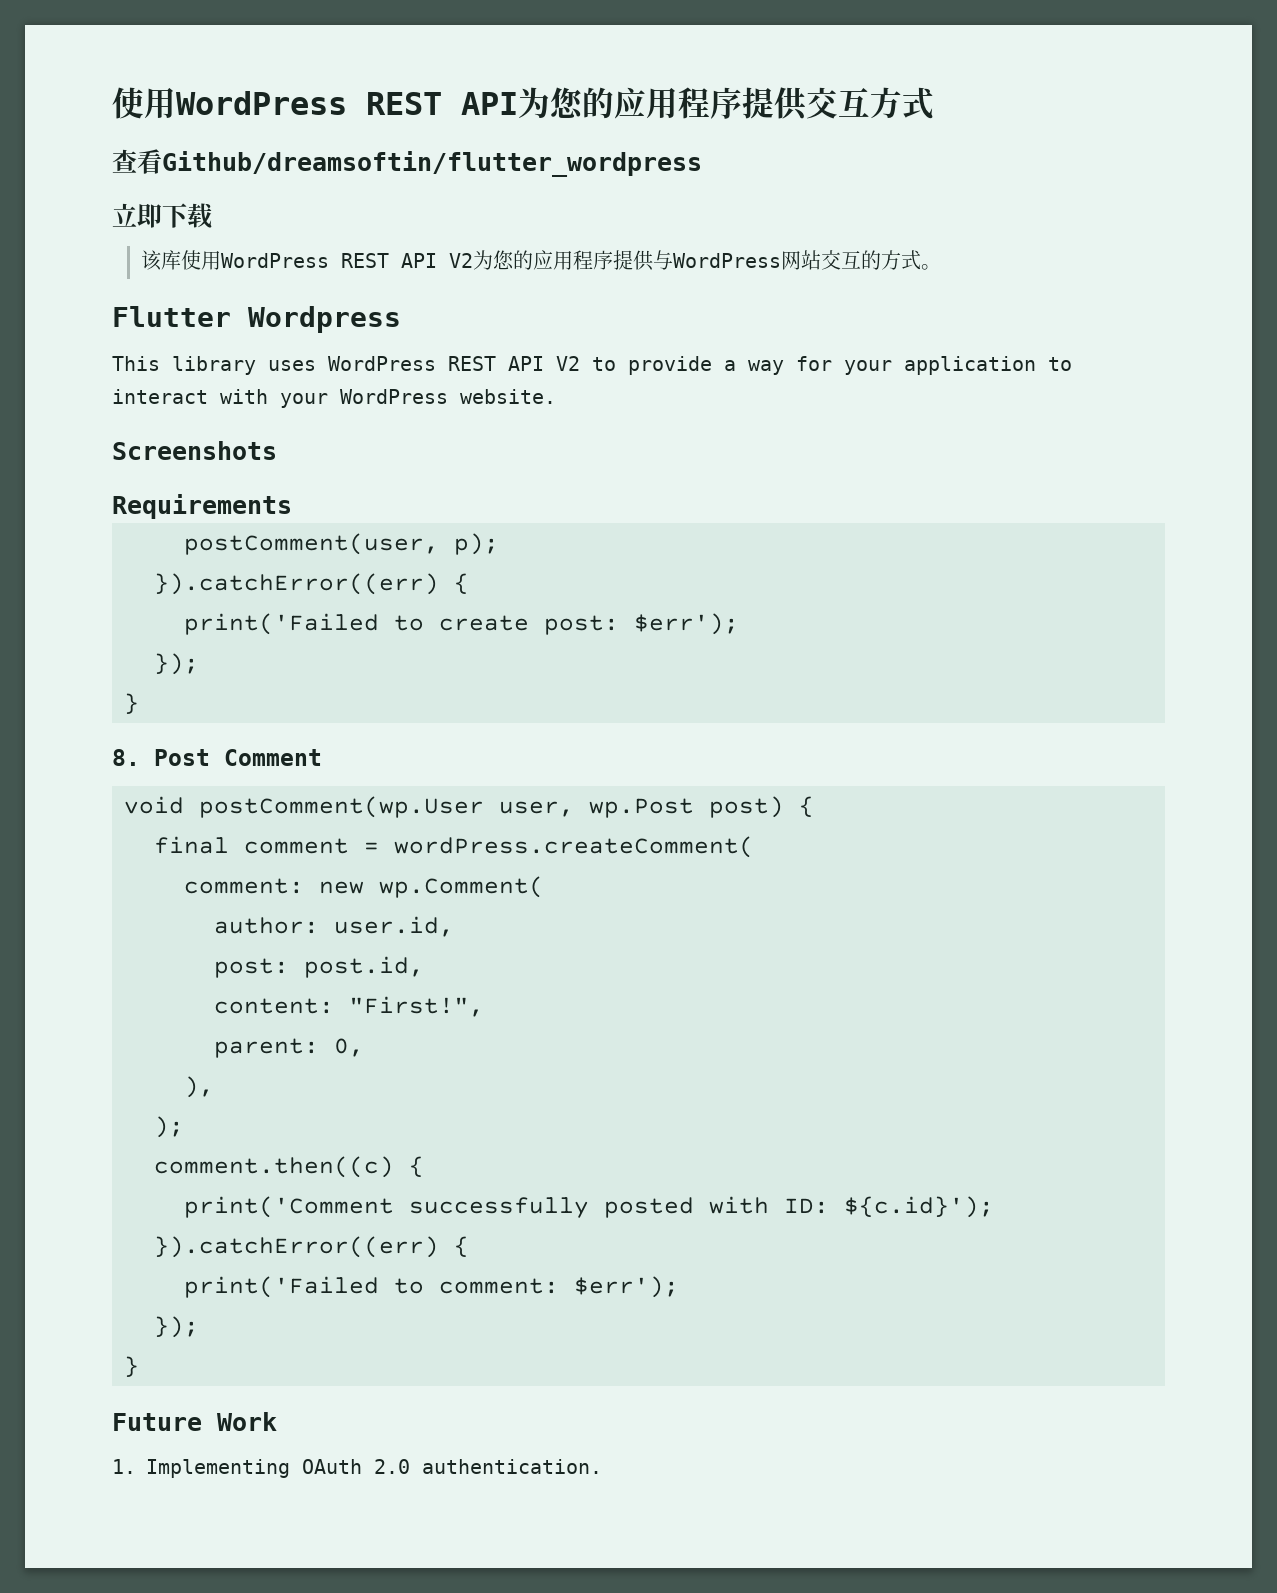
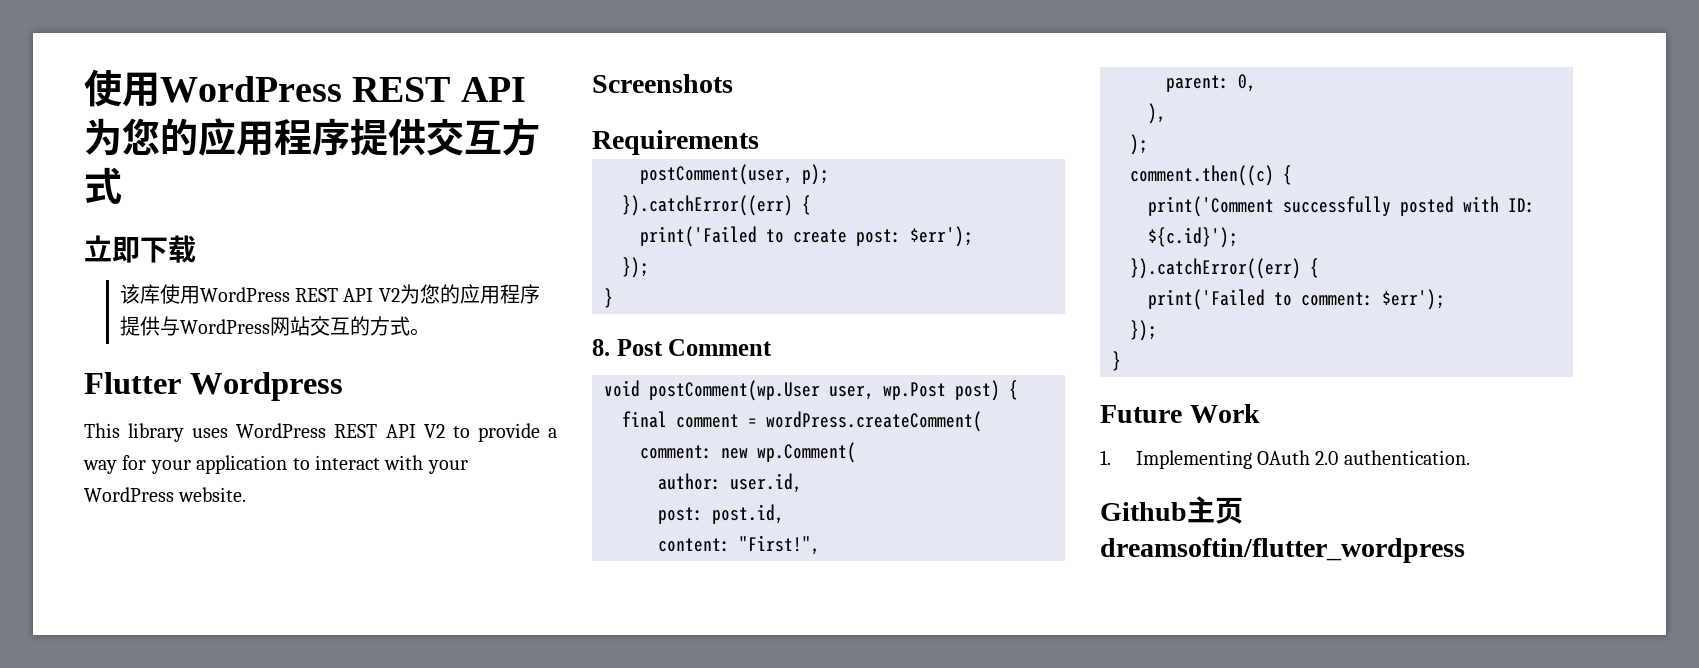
[112,149,702,177] // 查看Github/dreamsoftin/flutter_wordpress -> (122, 185) none
(602, 1466) none -> [1100,496,1243,524] [1100,538,1465,563] // Github主页dreamsoftin/flutter_wordpress

